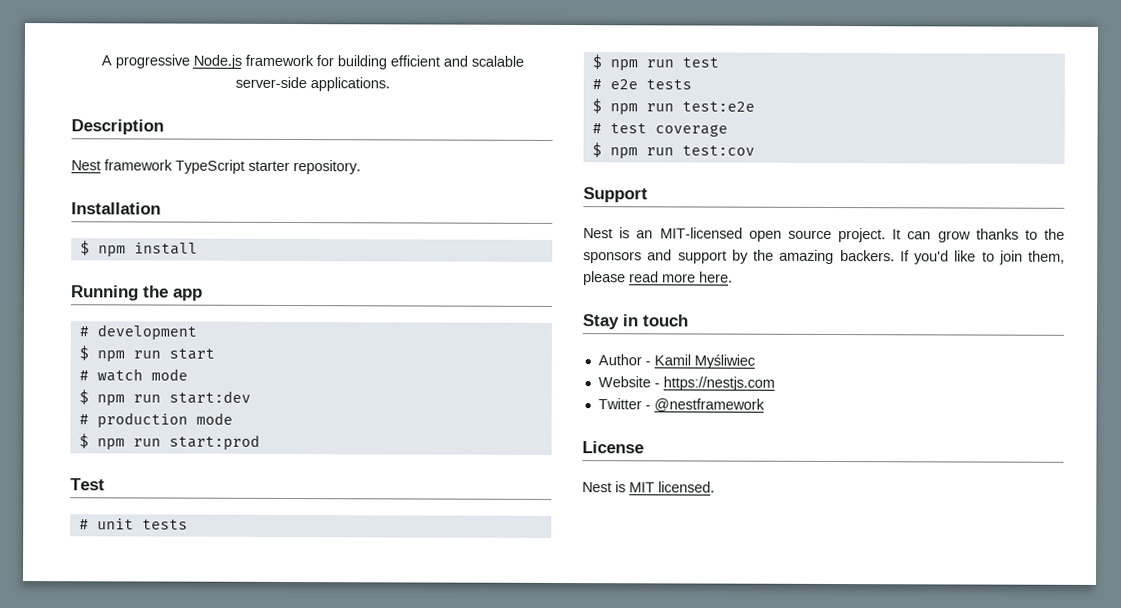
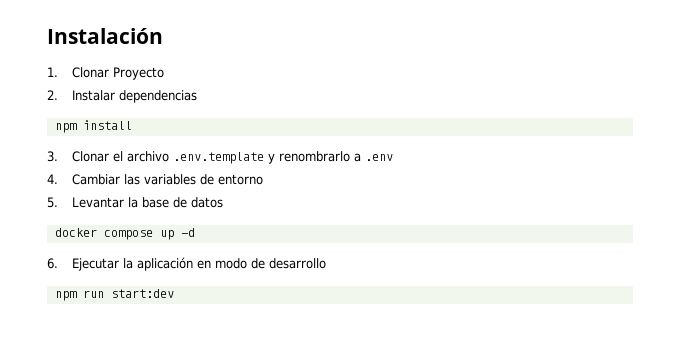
[100,54,524,70] [234,76,390,92] [71,119,164,135] [71,159,361,175] [71,202,161,215] [79,240,198,257] [71,285,203,301] [78,324,197,340] [78,345,215,362] [78,368,188,382] [78,389,251,406] [78,412,233,428] [78,433,260,450] [70,478,105,491] [78,518,188,530] [591,54,719,71] [591,79,692,90] [591,98,755,115] [591,123,728,137] [591,142,755,159] [583,187,648,203] [583,227,1065,243] [583,249,1065,265] [583,271,733,286] [582,314,688,330] [597,354,755,369] [597,376,775,391] [597,398,765,412] [582,441,644,454] [582,481,715,493] A progressive Node.js framework for building efficient and scalable server-side applications. // Description // Nest framework TypeScript starter repository. // Installation // $ npm install // Running the app // # development // $ npm run start // # watch mode // $ npm run start:dev // # production mode // $ npm run start:prod // Test // # unit tests // $ npm run test // # e2e tests // $ npm run test:e2e // # test coverage // $ npm run test:cov // Support // Nest is an MIT-licensed open source project. It can grow thanks to the sponsors and support by the amazing backers. If you'd like to join them, please read more here. // Stay in touch // Author - Kamil Myśliwiec // Website - https://nestjs.com // Twitter - @nestframework // License // Nest is MIT licensed. -> [47,28,163,44] [47,67,164,80] [47,90,197,103] [54,120,132,133] [47,151,393,164] [47,174,263,185] [47,197,223,208] [54,228,195,240] [47,257,326,271] [54,289,174,301] Instalación // 1. Clonar Proyecto // 2. Instalar dependencias // npm install // 3. Clonar el archivo .env.template y renombrarlo a .env // 4. Cambiar las variables de entorno // 5. Levantar la base de datos // docker compose up -d // 6. Ejecutar la aplicación en modo de desarrollo // npm run start:dev

